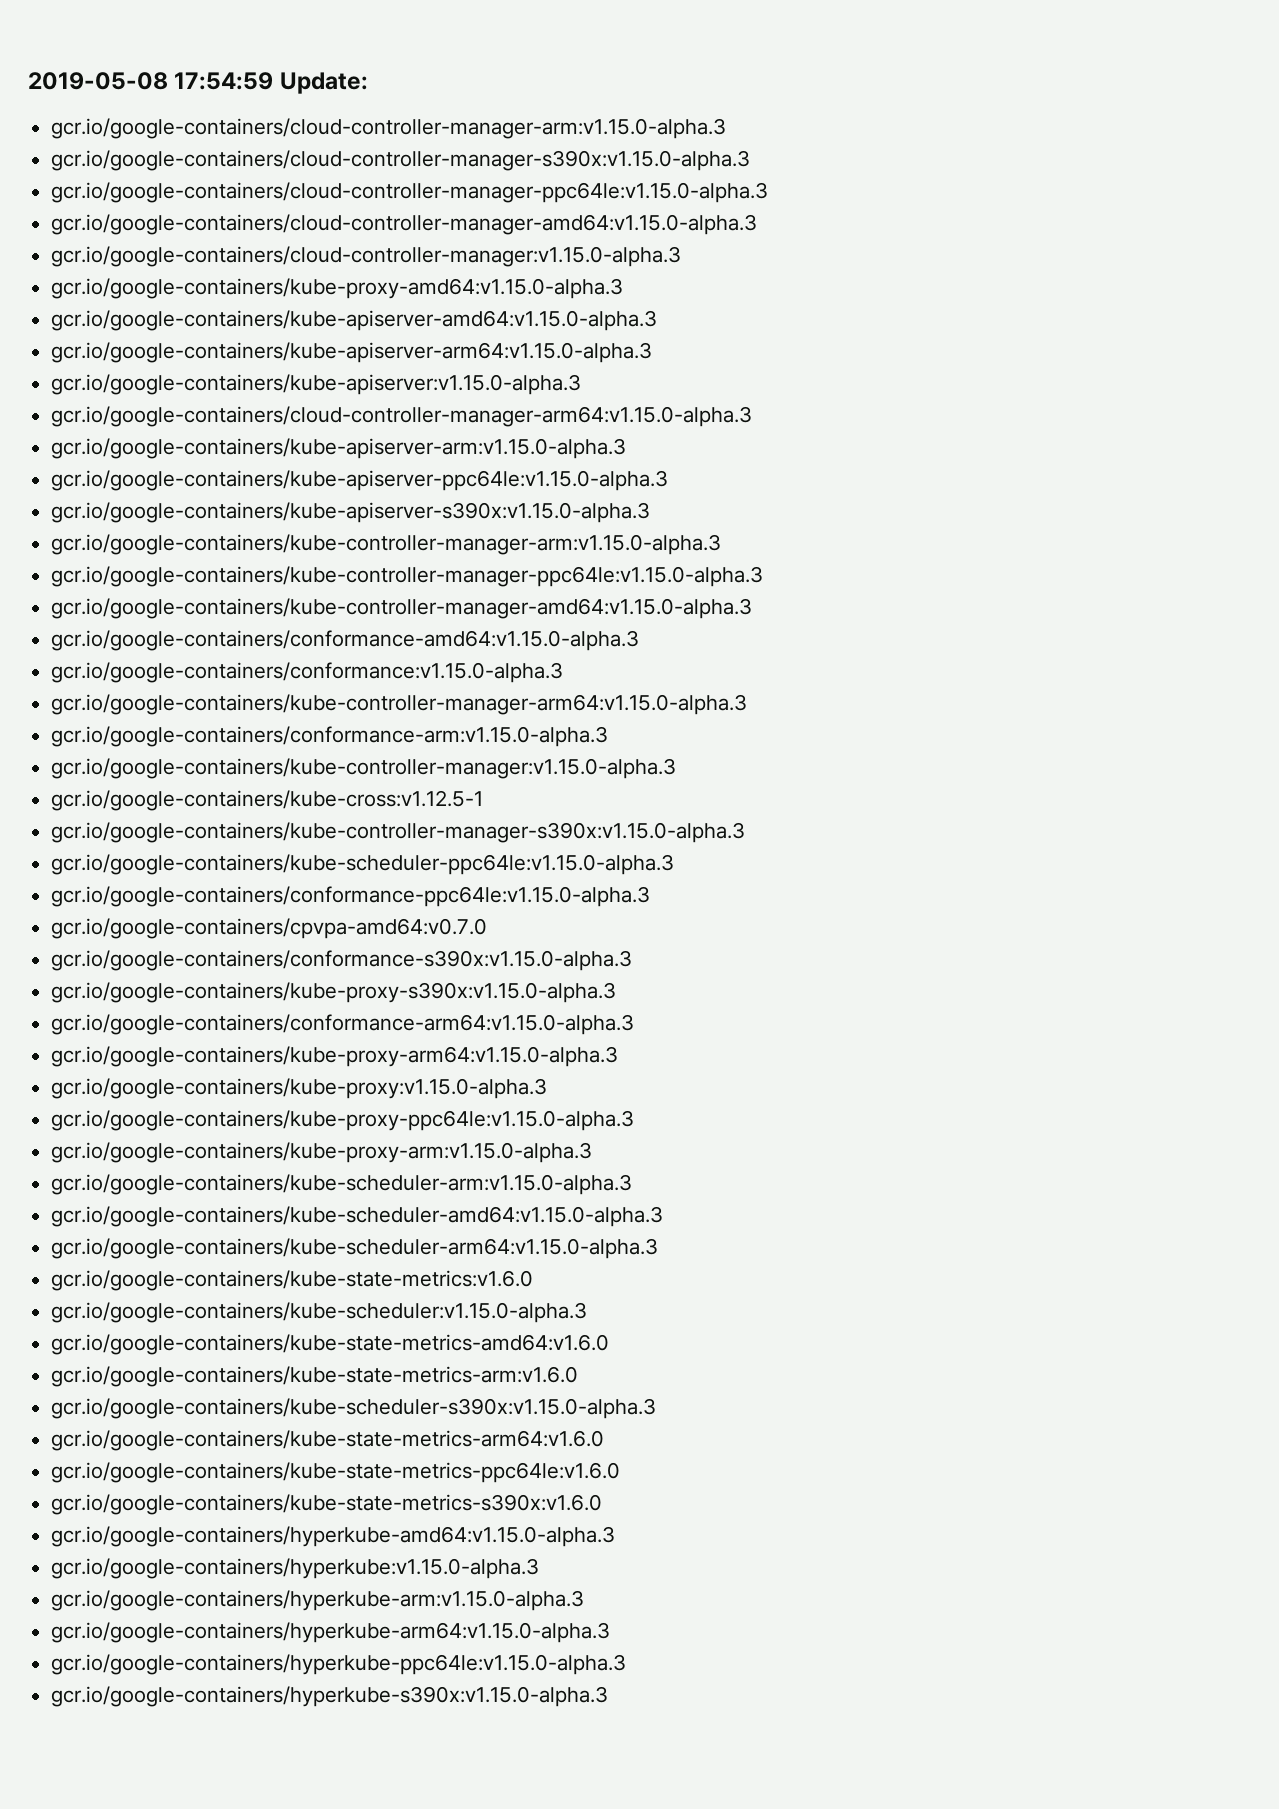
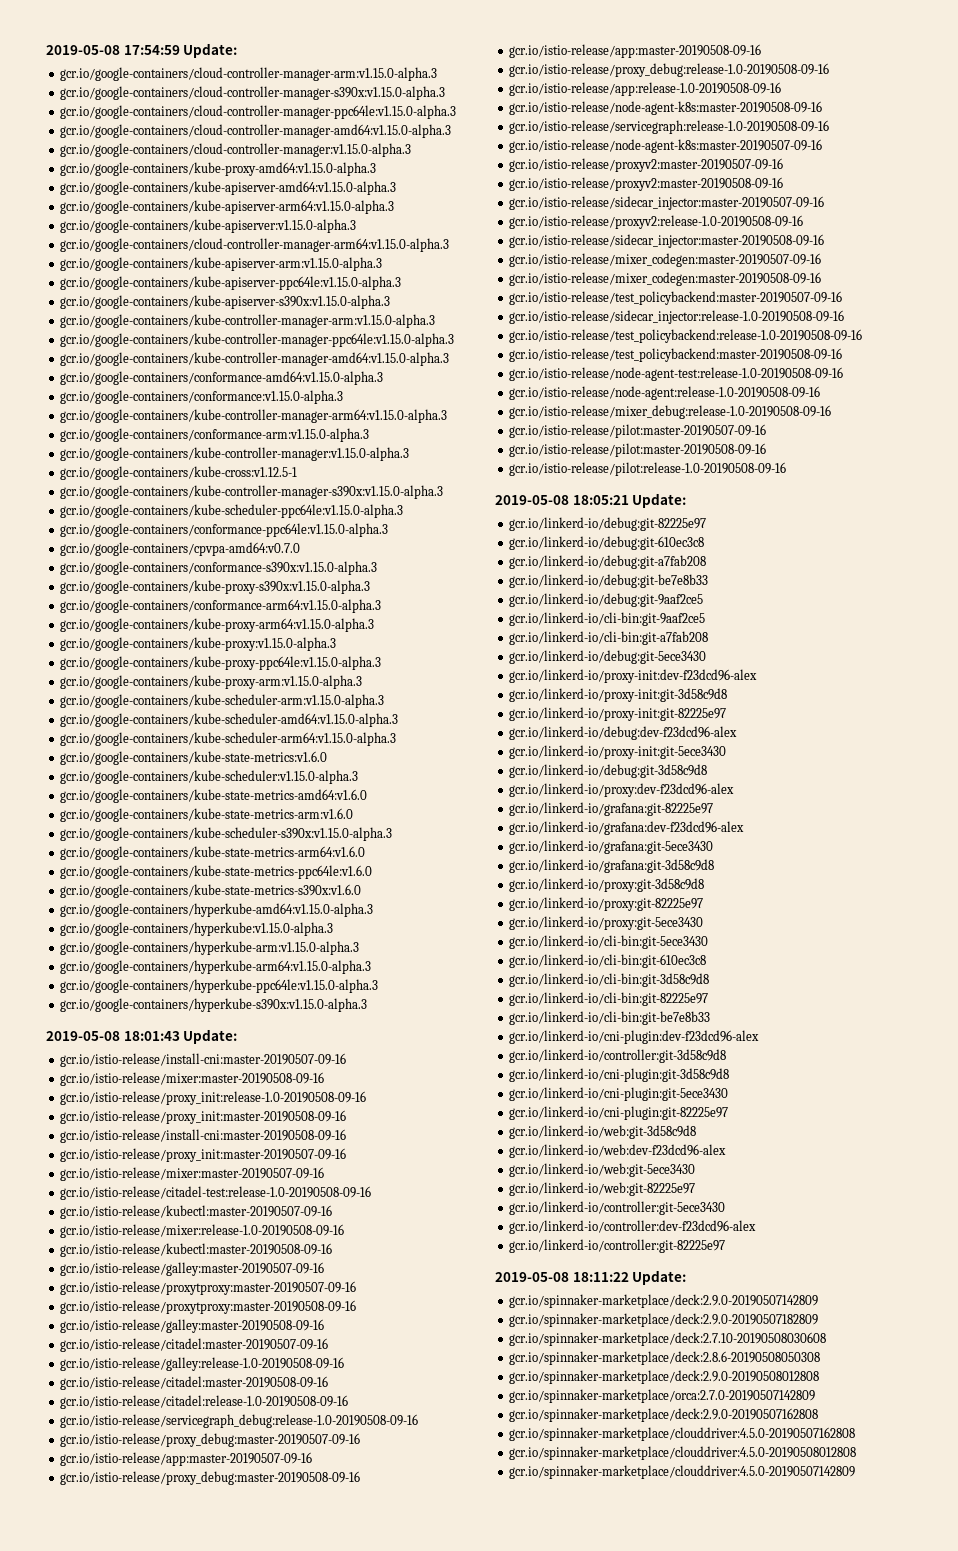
(609, 1696) none -> [46,1029,238,1044] [60,1053,347,1067] [60,1072,325,1086] [60,1091,367,1105] [60,1110,347,1124] [60,1129,347,1143] [60,1148,347,1162] [60,1167,325,1181] [60,1186,372,1200] [60,1205,333,1219] [60,1224,345,1238] [60,1243,333,1257] [60,1262,325,1276] [60,1281,357,1295] [60,1300,357,1314] [60,1319,325,1333] [60,1338,329,1352] [60,1357,345,1371] [60,1376,329,1390] [60,1395,349,1409] [60,1414,419,1428] [60,1433,361,1447] [60,1452,313,1466] [60,1471,361,1485] [509,44,762,58] [509,63,830,77] [509,82,782,96] [509,101,823,115] [509,120,830,134] [509,139,823,153] [509,158,784,172] [509,177,784,191] [509,196,825,210] [509,215,804,229] [509,234,825,248] [509,253,822,267] [509,272,822,286] [509,291,843,305] [509,310,845,324] [509,329,863,343] [509,348,843,362] [509,367,844,381] [509,386,821,400] [509,405,832,419] [509,424,767,438] [509,443,767,457] [509,462,787,476] [495,493,687,508] [509,517,707,531] [509,536,705,550] [509,555,707,569] [509,574,709,588] [509,593,704,607] [509,612,706,626] [509,631,709,645] [509,650,707,664] [509,669,758,683] [509,688,728,702] [509,707,727,721] [509,726,738,740] [509,745,727,759] [509,764,708,778] [509,783,735,797] [509,802,714,816] [509,821,745,835] [509,840,714,854] [509,859,715,873] [509,878,705,892] [509,897,704,911] [509,916,704,930] [509,935,709,949] [509,954,707,968] [509,973,710,987] [509,992,709,1006] [509,1011,711,1025] [509,1030,760,1044] [509,1049,727,1063] [509,1068,730,1082] [509,1087,729,1101] [509,1106,729,1120] [509,1125,697,1139] [509,1144,727,1158] [509,1163,696,1177] [509,1182,696,1196] [509,1201,726,1215] [509,1220,757,1234] [509,1239,726,1253] [495,1270,687,1285] [509,1294,819,1308] [509,1313,819,1327] [509,1332,827,1346] [509,1351,821,1365] [509,1370,820,1384] [509,1389,816,1403] [509,1408,819,1422] [509,1427,856,1441] [509,1446,857,1460] [509,1465,856,1479] // 2019-05-08 18:01:43 Update: // gcr.io/istio-release/install-cni:master-20190507-09-16 // gcr.io/istio-release/mixer:master-20190508-09-16 // gcr.io/istio-release/proxy_init:release-1.0-20190508-09-16 // gcr.io/istio-release/proxy_init:master-20190508-09-16 // gcr.io/istio-release/install-cni:master-20190508-09-16 // gcr.io/istio-release/proxy_init:master-20190507-09-16 // gcr.io/istio-release/mixer:master-20190507-09-16 // gcr.io/istio-release/citadel-test:release-1.0-20190508-09-16 // gcr.io/istio-release/kubectl:master-20190507-09-16 // gcr.io/istio-release/mixer:release-1.0-20190508-09-16 // gcr.io/istio-release/kubectl:master-20190508-09-16 // gcr.io/istio-release/galley:master-20190507-09-16 // gcr.io/istio-release/proxytproxy:master-20190507-09-16 // gcr.io/istio-release/proxytproxy:master-20190508-09-16 // gcr.io/istio-release/galley:master-20190508-09-16 // gcr.io/istio-release/citadel:master-20190507-09-16 // gcr.io/istio-release/galley:release-1.0-20190508-09-16 // gcr.io/istio-release/citadel:master-20190508-09-16 // gcr.io/istio-release/citadel:release-1.0-20190508-09-16 // gcr.io/istio-release/servicegraph_debug:release-1.0-20190508-09-16 // gcr.io/istio-release/proxy_debug:master-20190507-09-16 // gcr.io/istio-release/app:master-20190507-09-16 // gcr.io/istio-release/proxy_debug:master-20190508-09-16 // gcr.io/istio-release/app:master-20190508-09-16 // gcr.io/istio-release/proxy_debug:release-1.0-20190508-09-16 // gcr.io/istio-release/app:release-1.0-20190508-09-16 // gcr.io/istio-release/node-agent-k8s:master-20190508-09-16 // gcr.io/istio-release/servicegraph:release-1.0-20190508-09-16 // gcr.io/istio-release/node-agent-k8s:master-20190507-09-16 // gcr.io/istio-release/proxyv2:master-20190507-09-16 // gcr.io/istio-release/proxyv2:master-20190508-09-16 // gcr.io/istio-release/sidecar_injector:master-20190507-09-16 // gcr.io/istio-release/proxyv2:release-1.0-20190508-09-16 // gcr.io/istio-release/sidecar_injector:master-20190508-09-16 // gcr.io/istio-release/mixer_codegen:master-20190507-09-16 // gcr.io/istio-release/mixer_codegen:master-20190508-09-16 // gcr.io/istio-release/test_policybackend:master-20190507-09-16 // gcr.io/istio-release/sidecar_injector:release-1.0-20190508-09-16 // gcr.io/istio-release/test_policybackend:release-1.0-20190508-09-16 // gcr.io/istio-release/test_policybackend:master-20190508-09-16 // gcr.io/istio-release/node-agent-test:release-1.0-20190508-09-16 // gcr.io/istio-release/node-agent:release-1.0-20190508-09-16 // gcr.io/istio-release/mixer_debug:release-1.0-20190508-09-16 // gcr.io/istio-release/pilot:master-20190507-09-16 // gcr.io/istio-release/pilot:master-20190508-09-16 // gcr.io/istio-release/pilot:release-1.0-20190508-09-16 // 2019-05-08 18:05:21 Update: // gcr.io/linkerd-io/debug:git-82225e97 // gcr.io/linkerd-io/debug:git-610ec3c8 // gcr.io/linkerd-io/debug:git-a7fab208 // gcr.io/linkerd-io/debug:git-be7e8b33 // gcr.io/linkerd-io/debug:git-9aaf2ce5 // gcr.io/linkerd-io/cli-bin:git-9aaf2ce5 // gcr.io/linkerd-io/cli-bin:git-a7fab208 // gcr.io/linkerd-io/debug:git-5ece3430 // gcr.io/linkerd-io/proxy-init:dev-f23dcd96-alex // gcr.io/linkerd-io/proxy-init:git-3d58c9d8 // gcr.io/linkerd-io/proxy-init:git-82225e97 // gcr.io/linkerd-io/debug:dev-f23dcd96-alex // gcr.io/linkerd-io/proxy-init:git-5ece3430 // gcr.io/linkerd-io/debug:git-3d58c9d8 // gcr.io/linkerd-io/proxy:dev-f23dcd96-alex // gcr.io/linkerd-io/grafana:git-82225e97 // gcr.io/linkerd-io/grafana:dev-f23dcd96-alex // gcr.io/linkerd-io/grafana:git-5ece3430 // gcr.io/linkerd-io/grafana:git-3d58c9d8 // gcr.io/linkerd-io/proxy:git-3d58c9d8 // gcr.io/linkerd-io/proxy:git-82225e97 // gcr.io/linkerd-io/proxy:git-5ece3430 // gcr.io/linkerd-io/cli-bin:git-5ece3430 // gcr.io/linkerd-io/cli-bin:git-610ec3c8 // gcr.io/linkerd-io/cli-bin:git-3d58c9d8 // gcr.io/linkerd-io/cli-bin:git-82225e97 // gcr.io/linkerd-io/cli-bin:git-be7e8b33 // gcr.io/linkerd-io/cni-plugin:dev-f23dcd96-alex // gcr.io/linkerd-io/controller:git-3d58c9d8 // gcr.io/linkerd-io/cni-plugin:git-3d58c9d8 // gcr.io/linkerd-io/cni-plugin:git-5ece3430 // gcr.io/linkerd-io/cni-plugin:git-82225e97 // gcr.io/linkerd-io/web:git-3d58c9d8 // gcr.io/linkerd-io/web:dev-f23dcd96-alex // gcr.io/linkerd-io/web:git-5ece3430 // gcr.io/linkerd-io/web:git-82225e97 // gcr.io/linkerd-io/controller:git-5ece3430 // gcr.io/linkerd-io/controller:dev-f23dcd96-alex // gcr.io/linkerd-io/controller:git-82225e97 // 2019-05-08 18:11:22 Update: // gcr.io/spinnaker-marketplace/deck:2.9.0-20190507142809 // gcr.io/spinnaker-marketplace/deck:2.9.0-20190507182809 // gcr.io/spinnaker-marketplace/deck:2.7.10-20190508030608 // gcr.io/spinnaker-marketplace/deck:2.8.6-20190508050308 // gcr.io/spinnaker-marketplace/deck:2.9.0-20190508012808 // gcr.io/spinnaker-marketplace/orca:2.7.0-20190507142809 // gcr.io/spinnaker-marketplace/deck:2.9.0-20190507162808 // gcr.io/spinnaker-marketplace/clouddriver:4.5.0-20190507162808 // gcr.io/spinnaker-marketplace/clouddriver:4.5.0-20190508012808 // gcr.io/spinnaker-marketplace/clouddriver:4.5.0-20190507142809

